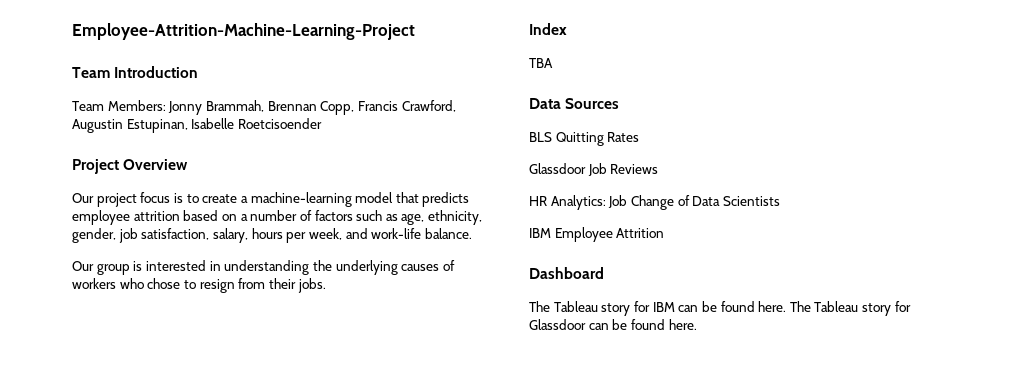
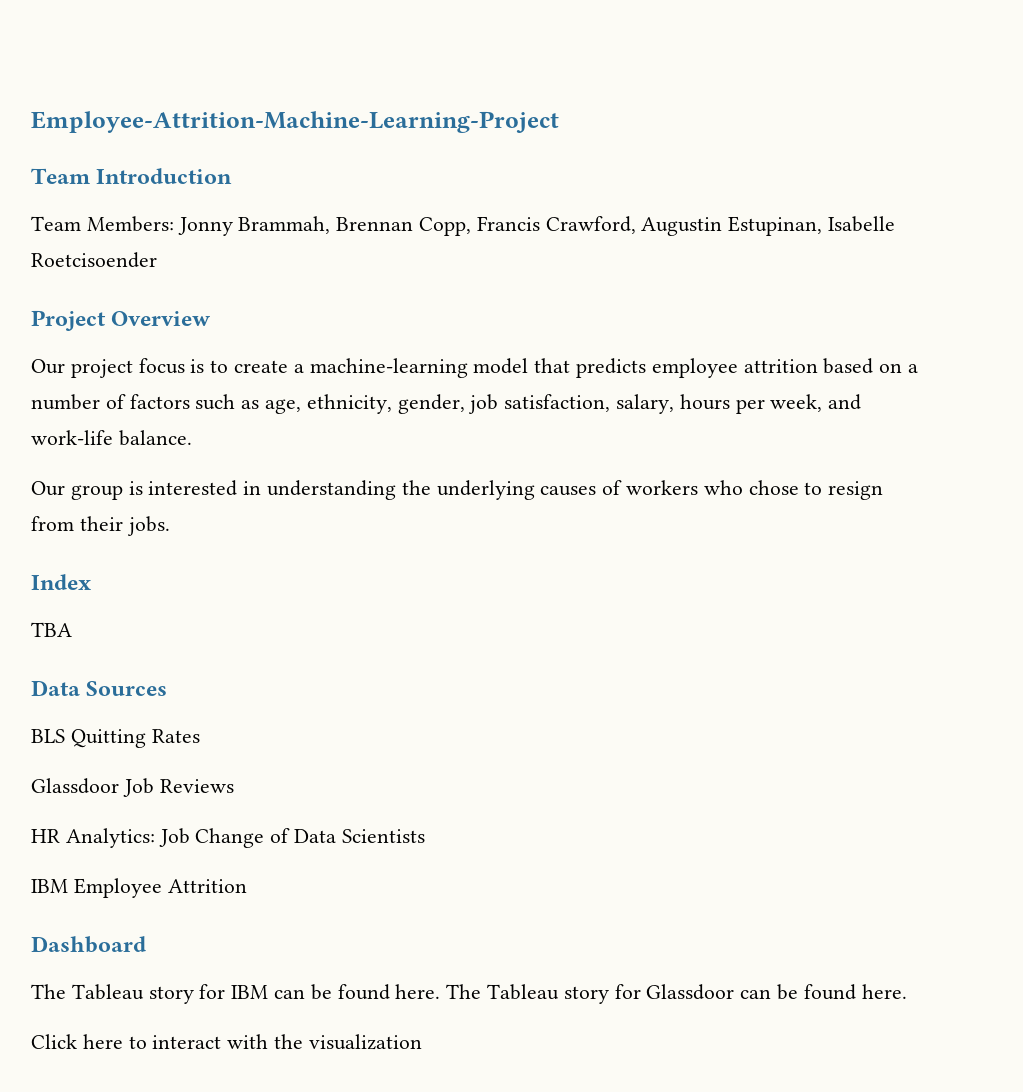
(697, 324) none -> [31,1034,422,1050] // Click here to interact with the visualization

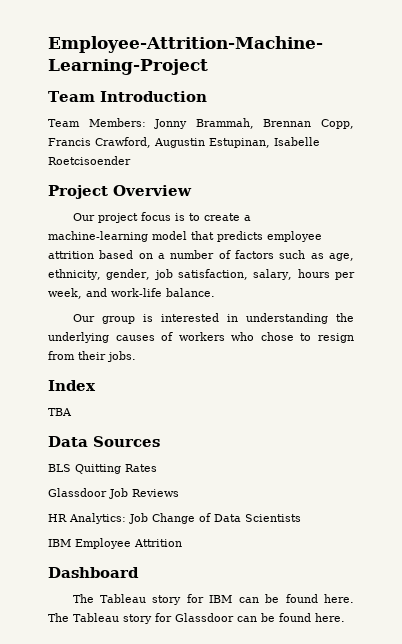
[31,1034,422,1050] // Click here to interact with the visualization -> (345, 617) none

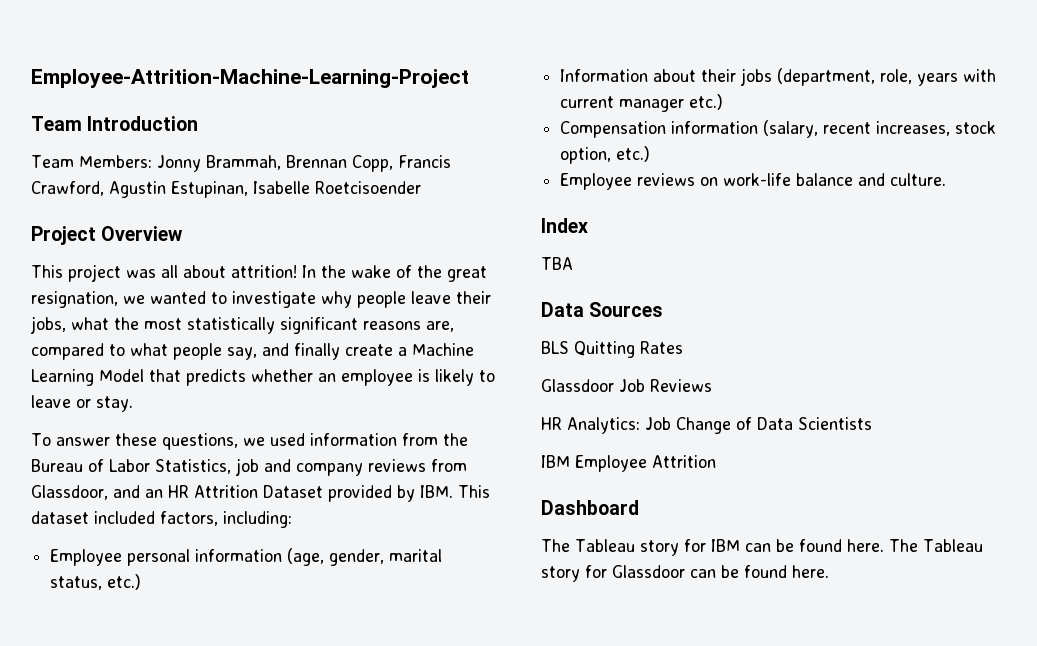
[154,138,205,148] Augustin -> [109,181,166,198] Agustin
[72,212,251,223] [48,231,322,242] [48,250,354,261] [48,269,355,280] [48,288,215,299] [72,313,354,324] [48,332,354,343] [48,351,136,362] Our project focus is to create a machine-learning model that predicts employee attrition based on a number of factors such as age, ethnicity, gender, job satisfaction, salary, hours per week, and work-life balance. // Our group is interested in understanding the underlying causes of workers who chose to resign from their jobs. -> [31,264,487,282] [31,291,491,308] [30,316,454,334] [31,343,474,360] [31,369,495,386] [31,395,133,412] [31,433,468,450] [31,458,467,476] [31,485,490,502] [31,511,292,528] [50,548,443,566] [50,574,142,590] [560,68,997,86] [560,94,724,112] [560,120,997,138] [560,146,651,164] [560,173,947,190] This project was all about attrition! In the wake of the great resignation, we wanted to investigate why people leave their jobs, what the most statistically significant reasons are, compared to what people say, and finally create a Machine Learning Model that predicts whether an employee is likely to leave or stay. // To answer these questions, we used information from the Bureau of Labor Statistics, job and company reviews from Glassdoor, and an HR Attrition Dataset provided by IBM. This dataset included factors, including: // Employee personal information (age, gender, marital status, etc.) // Information about their jobs (department, role, years with current manager etc.) // Compensation information (salary, recent increases, stock option, etc.) // Employee reviews on work-life balance and culture.

